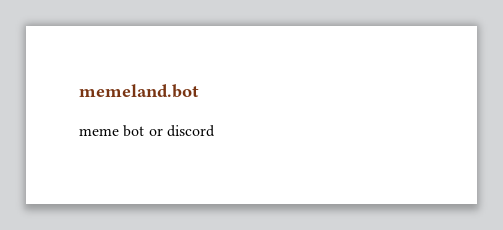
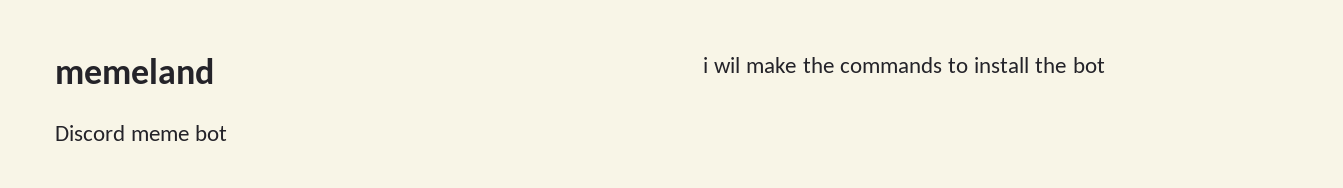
[79,84,199,98] memeland.bot // -> [55,58,214,84] [55,125,125,141] memeland // Discord
[148,125,215,137] or discord -> [703,57,1105,73] // i wil make the commands to install the bot

